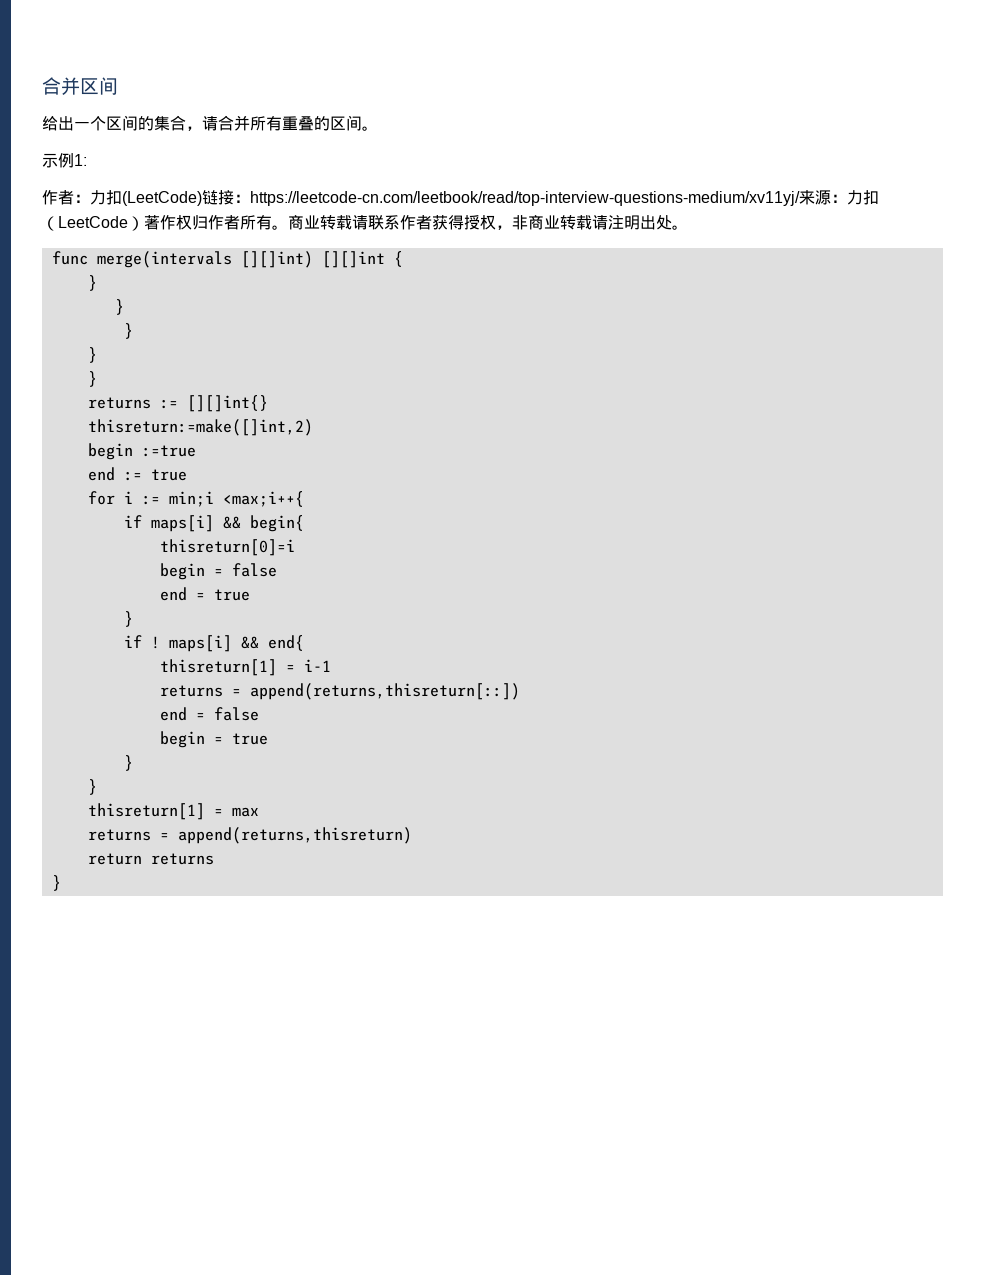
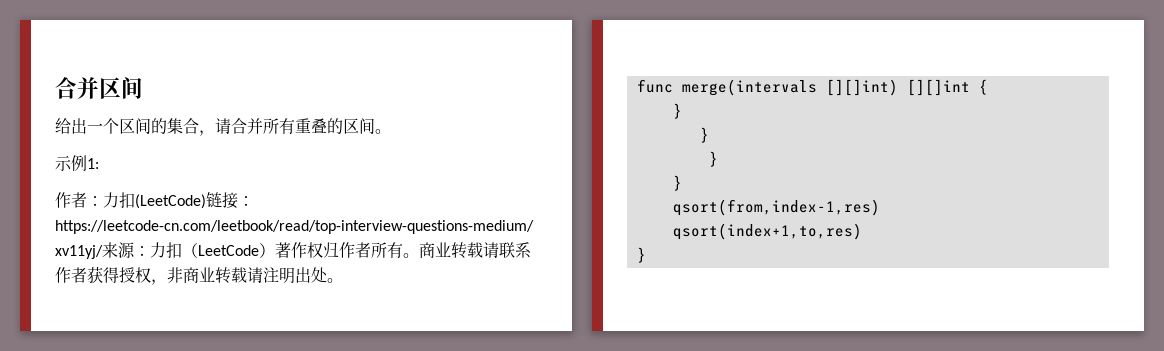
[87,371,97,387] [87,395,268,412] [87,419,313,436] [87,443,196,460] [87,467,187,481] [87,491,304,507] [123,515,304,532] [159,539,295,556] [159,563,277,580] [159,587,250,601] [123,611,133,627] [123,635,304,652] [159,659,331,676] [159,683,520,700] [159,707,259,721] [159,731,268,748] [123,755,133,771] [87,779,97,795] [87,803,259,820] [87,827,412,844] [87,853,214,865] } // returns := [][]int{} // thisreturn:=make([]int,2) // begin :=true // end := true // for i := min;i <max;i++{ // if maps[i] && begin{ // thisreturn[0]=i // begin = false // end = true // } // if ! maps[i] && end{ // thisreturn[1] = i-1 // returns = append(returns,thisreturn[::]) // end = false // begin = true // } // } // thisreturn[1] = max // returns = append(returns,thisreturn) // return returns -> [672,199,880,216] [672,223,862,240] qsort(from,index-1,res) // qsort(index+1,to,res)

